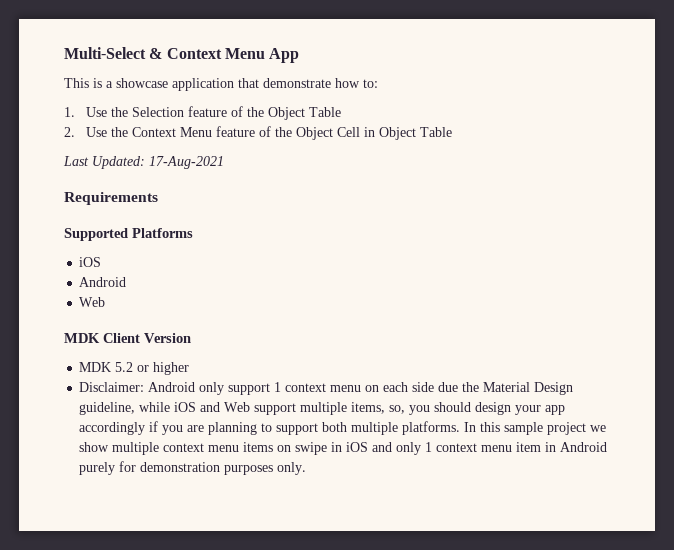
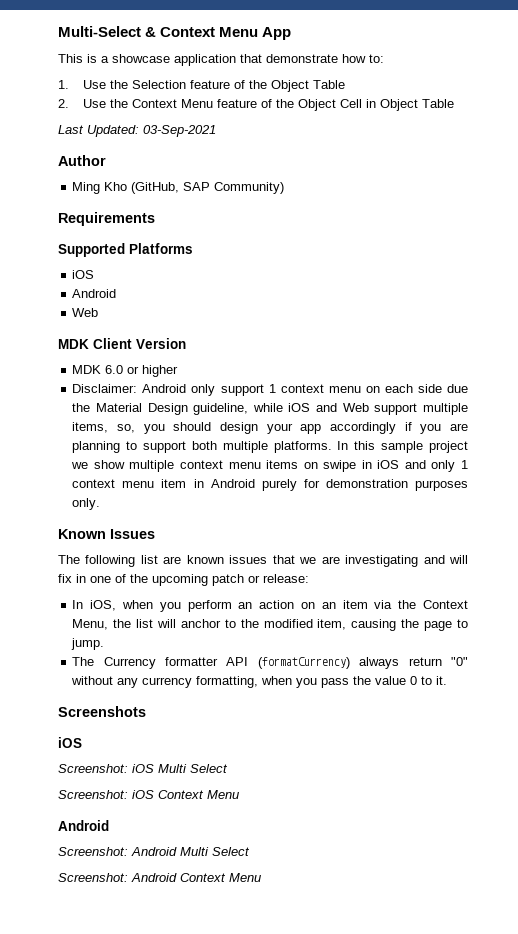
[149,156,224,169] 17-Aug-2021 -> [143,125,216,137] [58,155,106,166] [72,182,285,194] 03-Sep-2021 // Author // Ming Kho (GitHub, SAP Community)
[115,362,134,372] 5.2 -> [105,365,124,374] 6.0
(307, 468) none -> [58,529,155,539] [58,555,468,567] [58,574,309,586] [72,600,469,612] [72,619,468,631] [71,638,105,650] [72,657,468,669] [71,676,448,688] [58,706,146,717] [58,737,82,748] [58,764,228,773] [58,790,239,799] [58,820,109,831] [58,847,250,856] [58,873,261,882] // Known Issues // The following list are known issues that we are investigating and will fix in one of the upcoming patch or release: // In iOS, when you perform an action on an item via the Context Menu, the list will anchor to the modified item, causing the page to jump. // The Currency formatter API (formatCurrency) always return "0" without any currency formatting, when you pass the value 0 to it. // Screenshots // iOS // Screenshot: iOS Multi Select // Screenshot: iOS Context Menu // Android // Screenshot: Android Multi Select // Screenshot: Android Context Menu

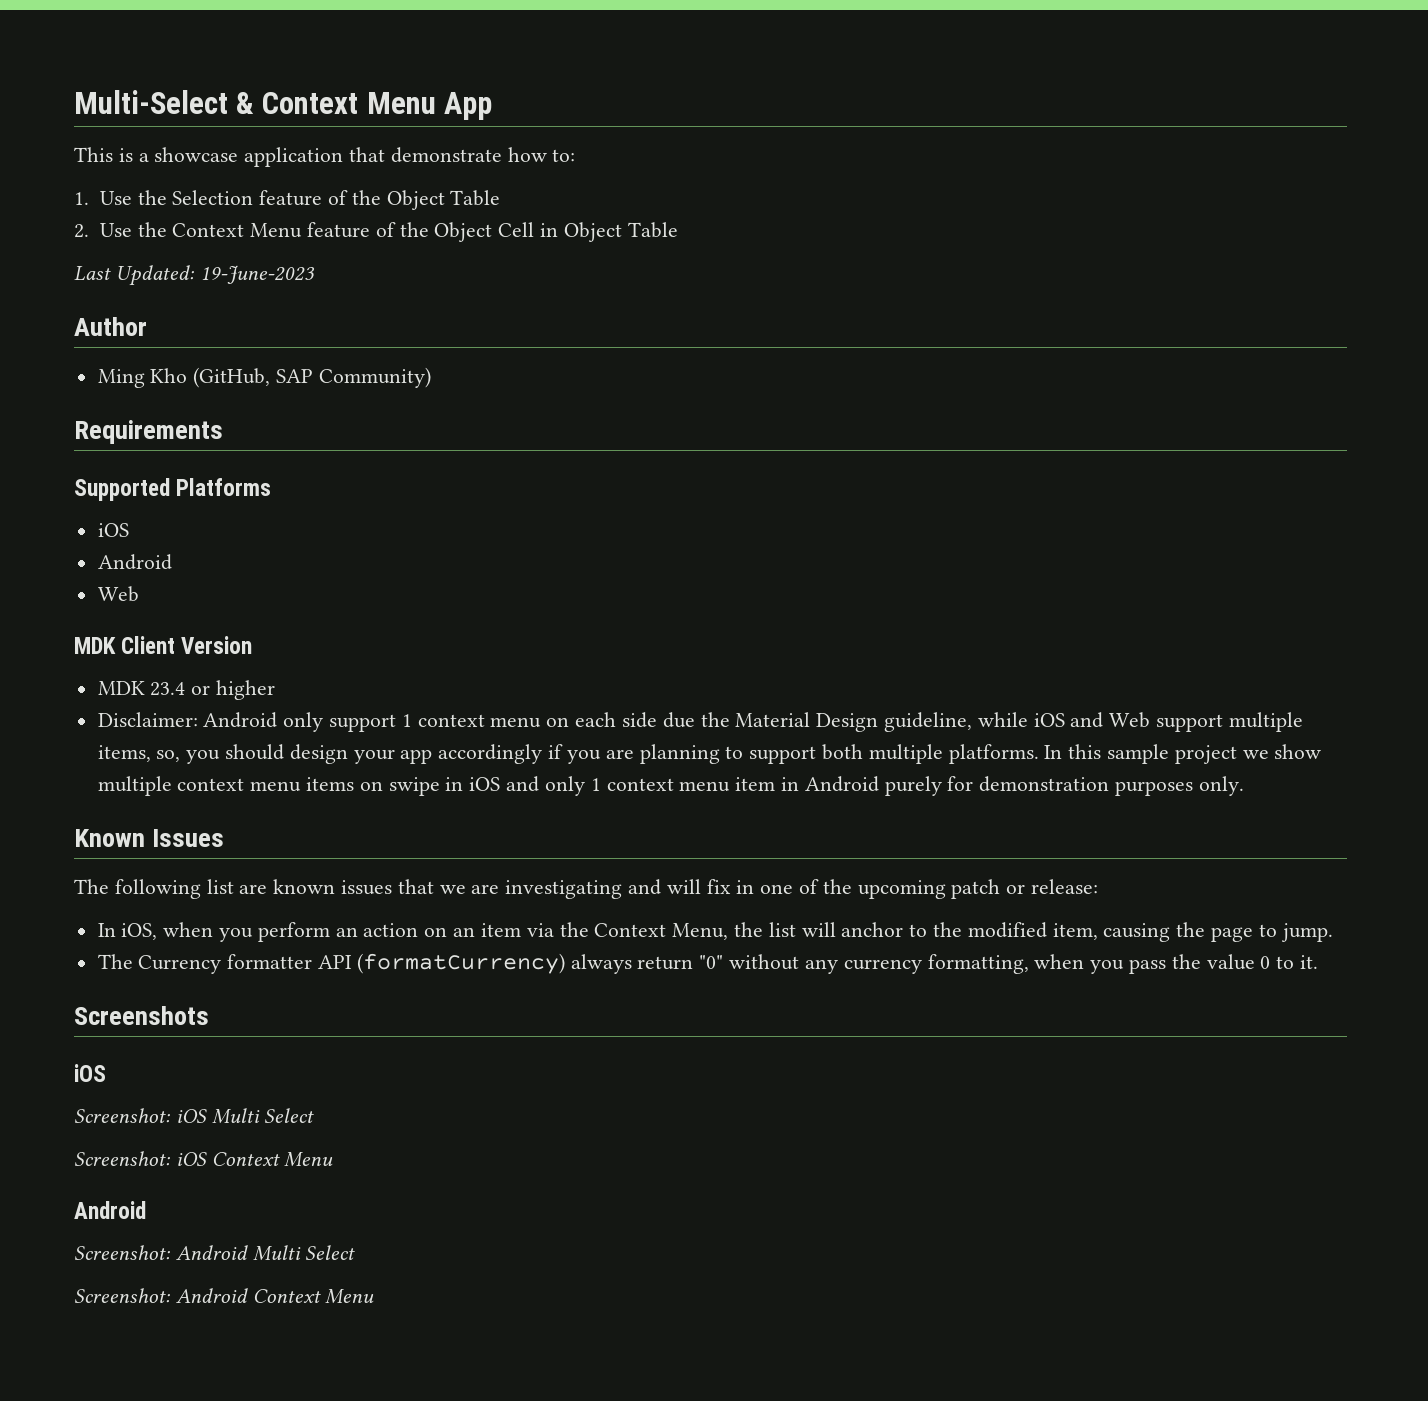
[143,125,216,137] 03-Sep-2021 -> [199,265,315,284] 19-June-2023
[105,365,124,374] 6.0 -> [150,682,186,696] 23.4

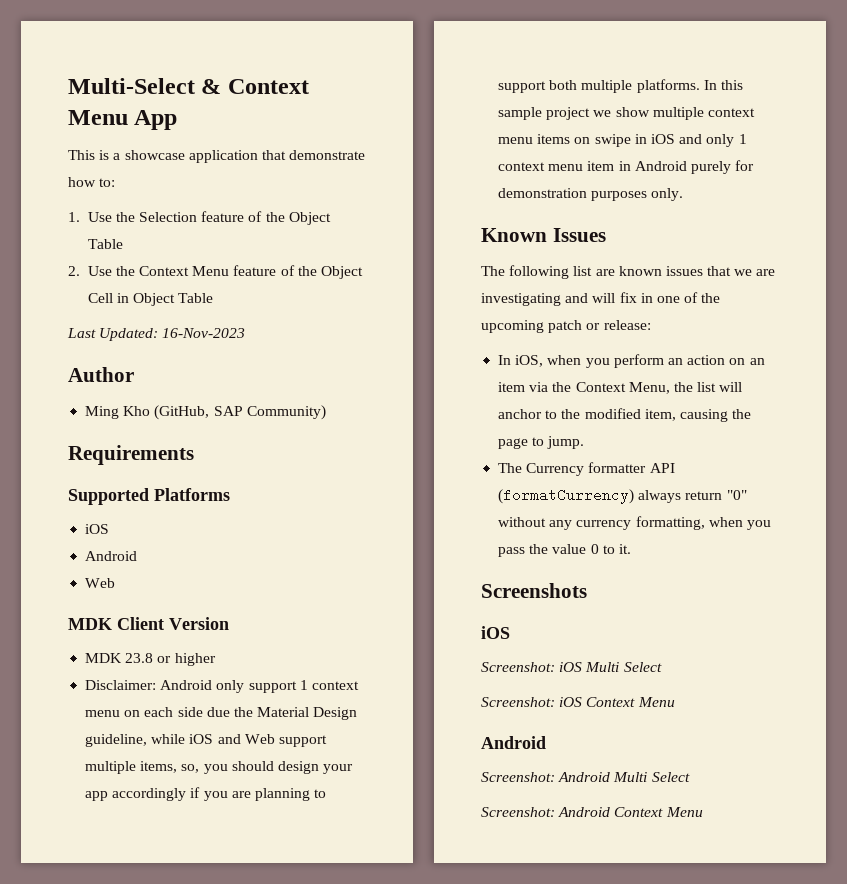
[199,265,315,284] 19-June-2023 -> [162,328,246,338] 16-Nov-2023
[150,682,186,696] 23.4 -> [125,653,154,663] 23.8

